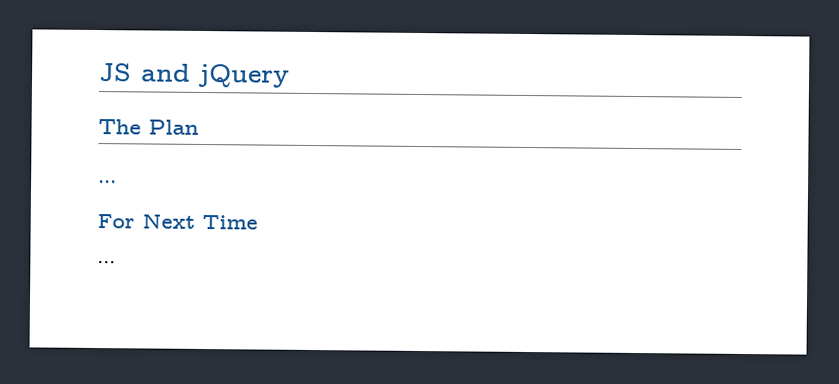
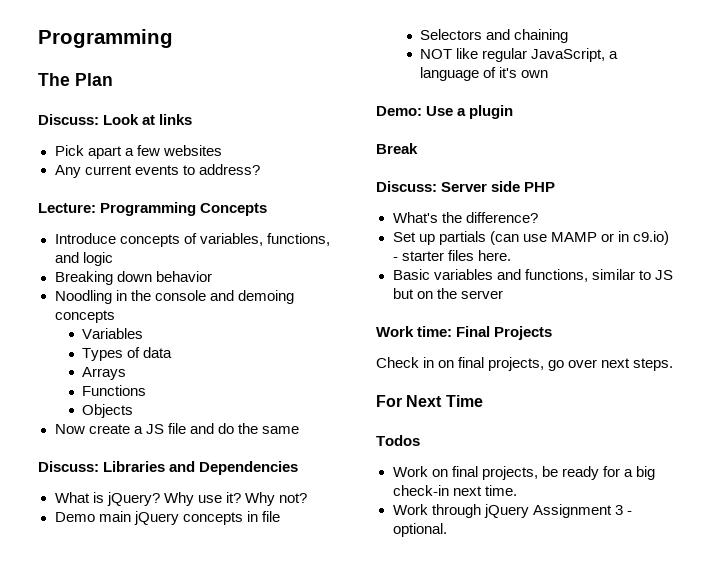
[99,63,290,88] JS and jQuery -> [38,29,173,48] Programming
[98,180,117,184] [97,213,258,230] [97,261,116,264] ... // For Next Time // ... -> [38,114,193,125] [54,145,222,159] [54,164,260,178] [38,202,268,216] [54,233,330,247] [54,252,113,266] [54,271,212,285] [54,290,294,304] [54,310,115,323] [82,328,144,339] [82,347,173,361] [82,367,127,380] [82,385,147,396] [82,404,134,418] [54,423,299,434] [38,461,299,475] [54,492,307,506] [54,511,280,525] [420,29,569,43] [420,48,619,62] [420,67,549,81] [376,105,514,119] [376,143,418,154] [376,181,556,192] [392,212,538,223] [392,231,669,245] [392,250,511,261] [392,269,673,282] [392,288,503,299] [376,326,553,340] [376,357,674,371] [376,395,483,407] [376,435,420,446] [392,466,655,480] [392,485,517,496] [392,504,632,518] [392,523,447,537] Discuss: Look at links // Pick apart a few websites // Any current events to address? // Lecture: Programming Concepts // Introduce concepts of variables, functions, and logic // Breaking down behavior // Noodling in the console and demoing concepts // Variables // Types of data // Arrays // Functions // Objects // Now create a JS file and do the same // Discuss: Libraries and Dependencies // What is jQuery? Why use it? Why not? // Demo main jQuery concepts in file // Selectors and chaining // NOT like regular JavaScript, a language of it's own // Demo: Use a plugin // Break // Discuss: Server side PHP // What's the difference? // Set up partials (can use MAMP or in c9.io) - starter files here. // Basic variables and functions, similar to JS but on the server // Work time: Final Projects // Check in on final projects, go over next steps. // For Next Time // Todos // Work on final projects, be ready for a big check-in next time. // Work through jQuery Assignment 3 - optional.

